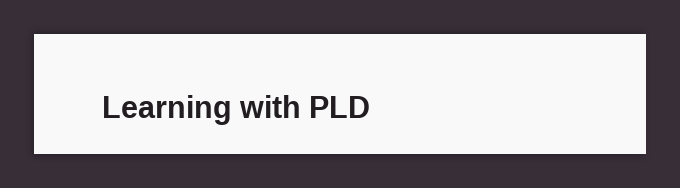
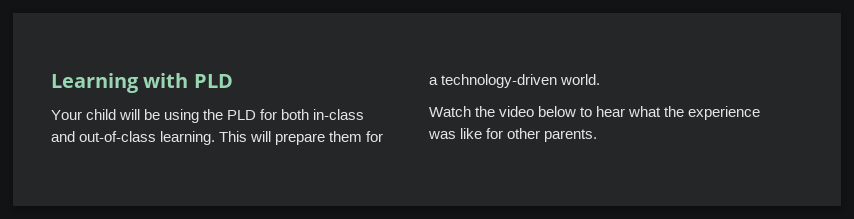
(371, 107) none -> [51,109,365,123] [51,131,384,145] [429,74,601,88] [429,106,761,120] [428,128,598,142] // Your child will be using the PLD for both in-class and out-of-class learning. This will prepare them for a technology-driven world. // Watch the video below to hear what the experience was like for other parents.

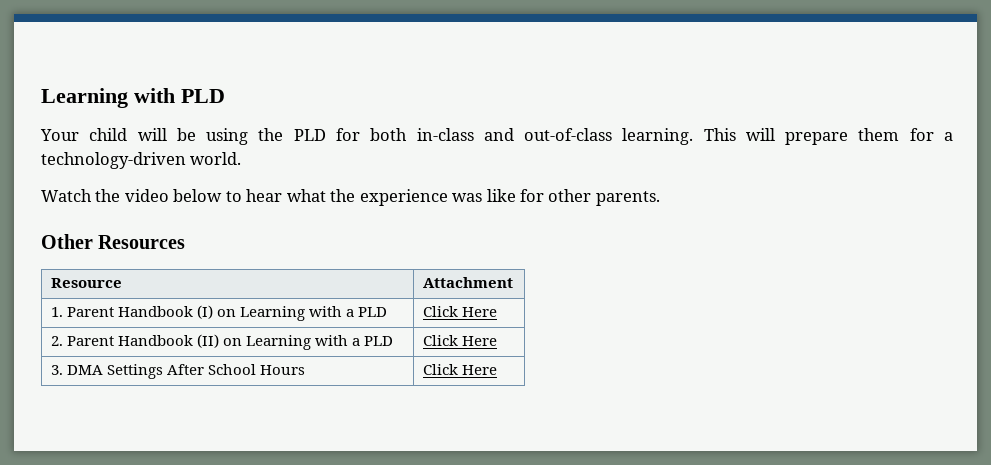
(598, 135) none -> [41,234,186,249] [50,278,122,288] [422,277,513,288] [50,305,388,321] [422,306,497,317] [50,334,394,350] [422,335,497,346] [50,364,306,379] [422,364,497,375] // Other Resources // Resource | Attachment // 1. Parent Handbook (I) on Learning with a PLD | Click Here // 2. Parent Handbook (II) on Learning with a PLD | Click Here // 3. DMA Settings After School Hours | Click Here

